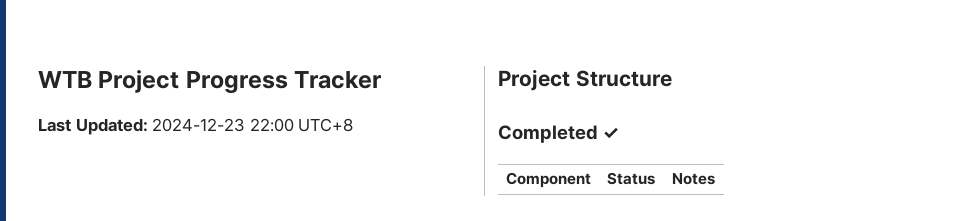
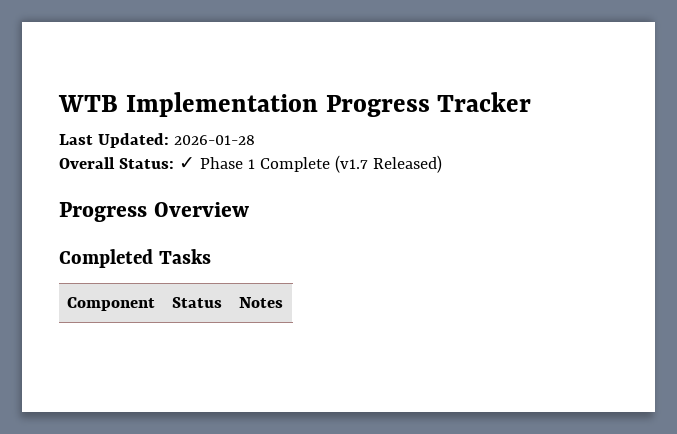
[98,70,180,93] Project -> [125,92,318,117] Implementation
[152,118,354,132] [498,69,672,91] 2024-12-23 22:00 UTC+8 // Project Structure -> [173,135,255,145] [59,155,442,173] [59,202,249,222] 2026-01-28 // Overall Status: ✓ Phase 1 Complete (v1.7 Released) // Progress Overview
[603,127,620,139] ✓ -> [158,249,211,264] Tasks

